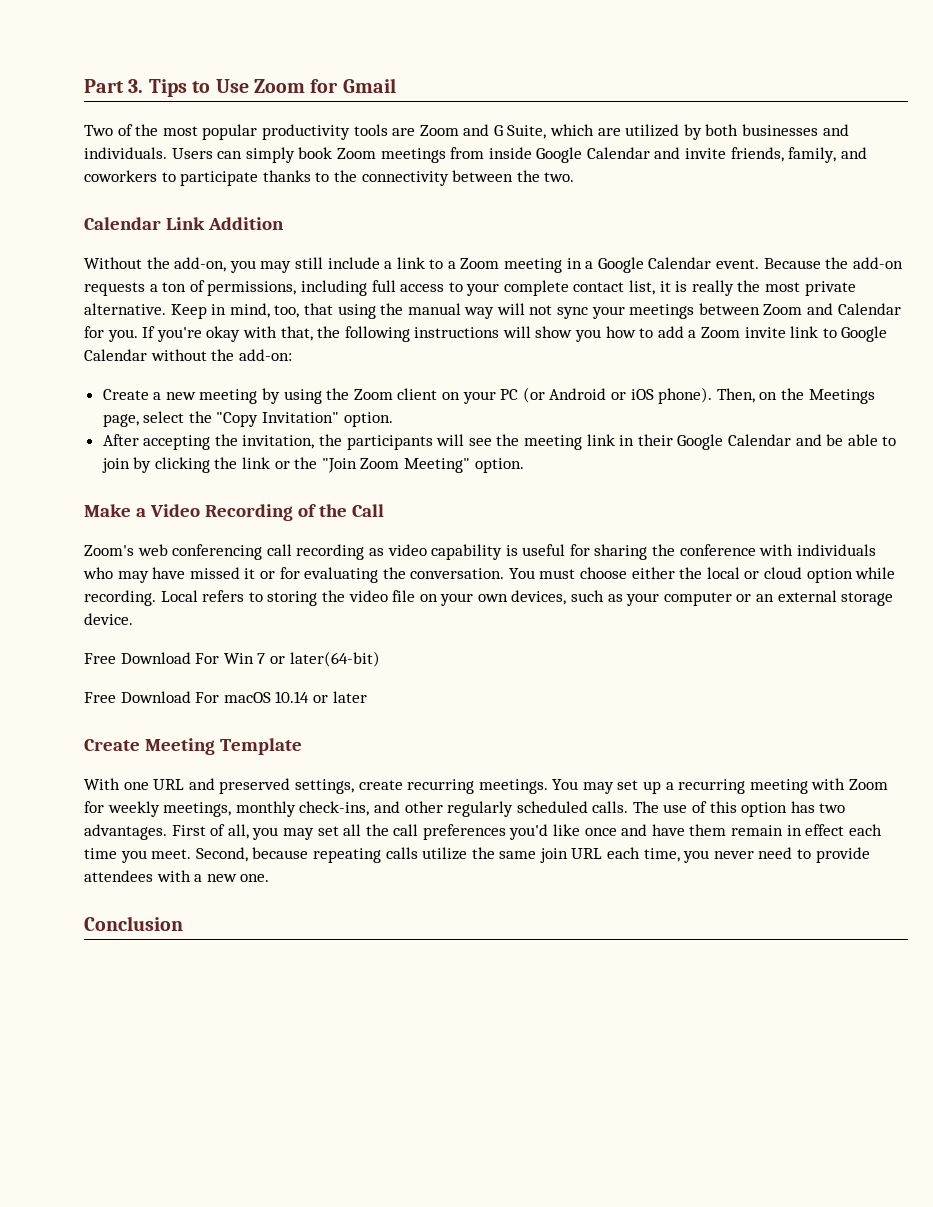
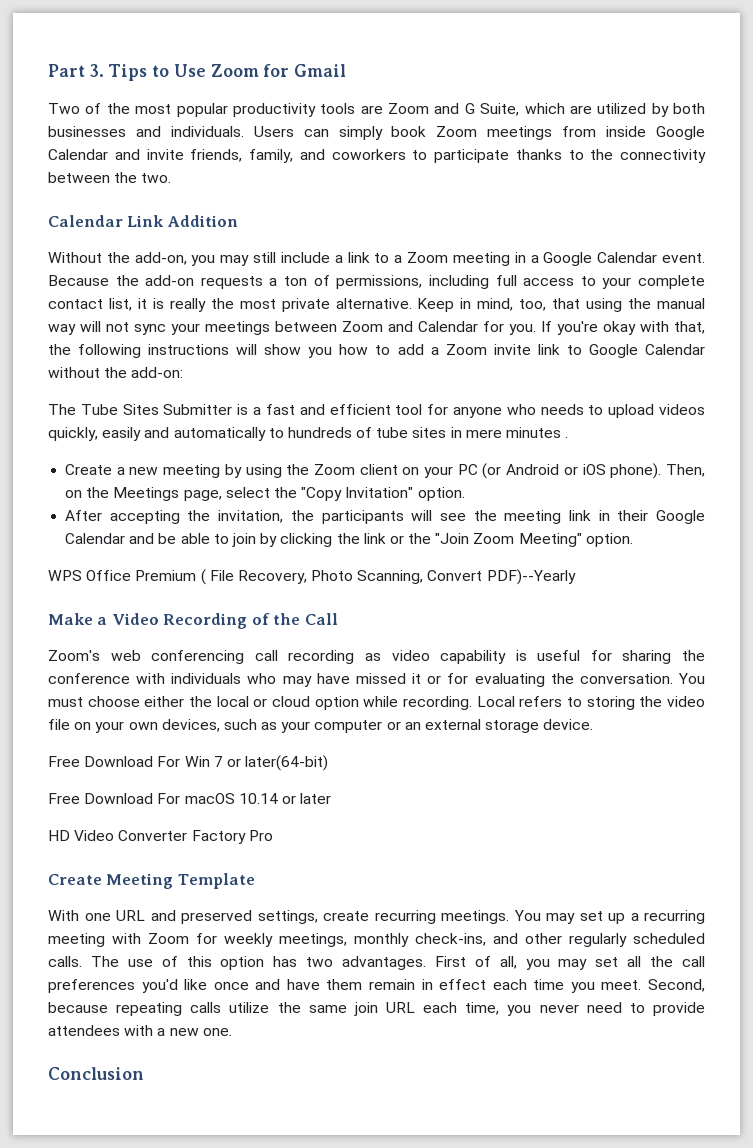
(292, 355) none -> [48,404,705,418] [48,427,569,441] // The Tube Sites Submitter is a fast and efficient tool for anyone who needs to upload videos quickly, easily and automatically to hundreds of tube sites in mere minutes .
(524, 465) none -> [48,569,576,585] // WPS Office Premium ( File Recovery, Photo Scanning, Convert PDF)--Yearly
(367, 697) none -> [48,830,273,844] // HD Video Converter Factory Pro

